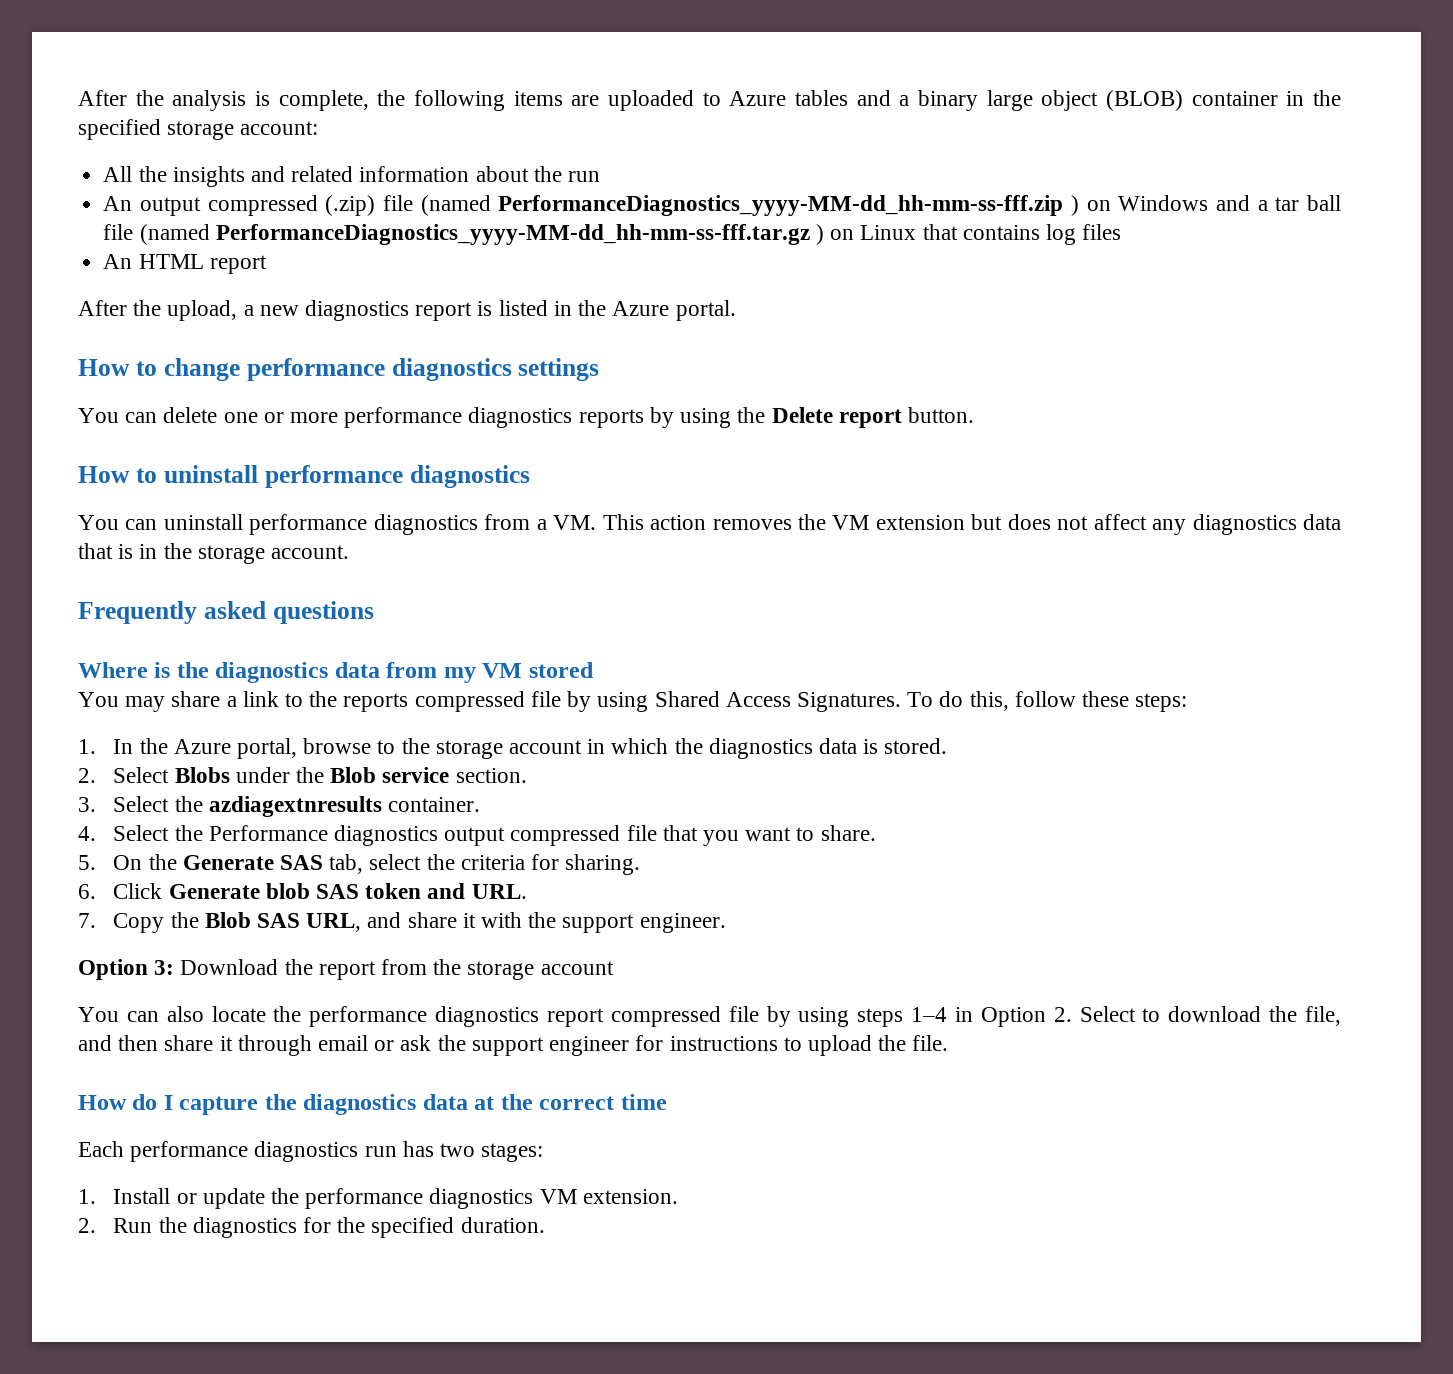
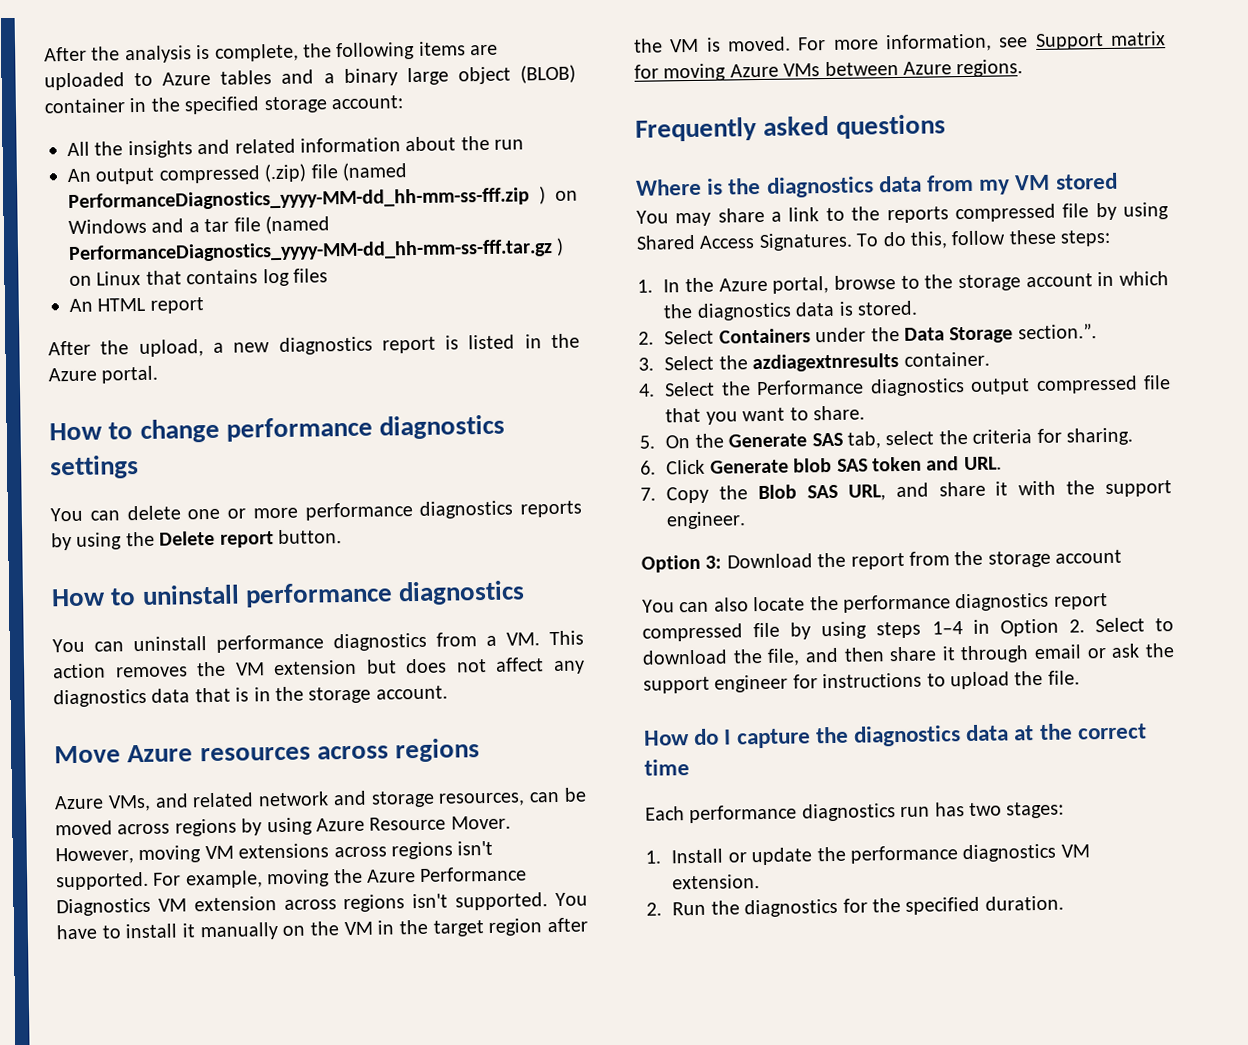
[1307,195,1342,211] ball -> (230, 225) none
(350, 552) none -> [54,738,481,764] [54,787,587,812] [55,815,511,837] [55,840,494,865] [56,866,528,891] [56,892,589,917] [56,917,589,941] [633,31,1166,53] [634,59,1024,82] // Move Azure resources across regions // Azure VMs, and related network and storage resources, can be moved across regions by using Azure Resource Mover. However, moving VM extensions across regions isn't supported. For example, moving the Azure Performance Diagnostics VM extension across regions isn't supported. You have to install it manually on the VM in the target region after the VM is moved. For more information, see Support matrix for moving Azure VMs between Azure regions.
[174,767,230,783] Blobs -> [718,328,811,344] Containers
[330,767,527,783] Blob service section. -> [903,323,1097,344] Data Storage section.”.

